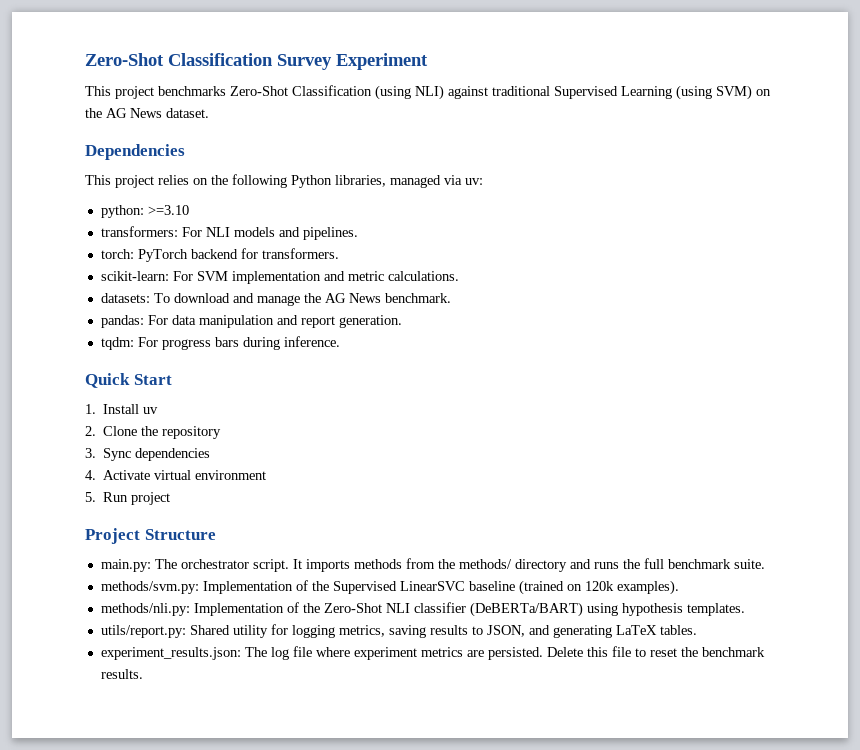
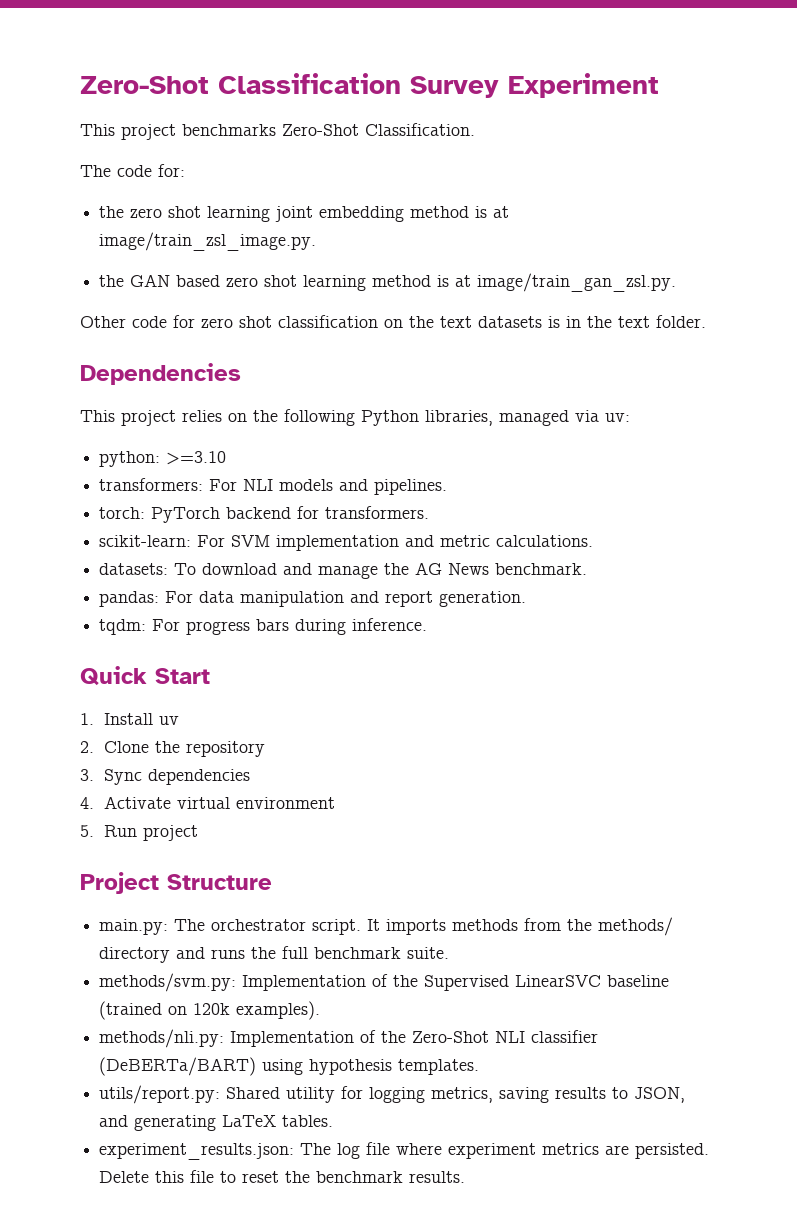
[292,85,771,100] [85,108,209,118] Classification (using NLI) against traditional Supervised Learning (using SVM) on the AG News dataset. -> [365,123,475,136] [80,164,185,177] [99,206,510,222] [99,232,317,251] [99,273,677,292] [80,315,706,328] Classification. // The code for: // the zero shot learning joint embedding method is at image/train_zsl_image.py. // the GAN based zero shot learning method is at image/train_gan_zsl.py. // Other code for zero shot classification on the text datasets is in the text folder.

